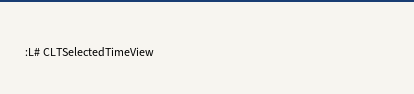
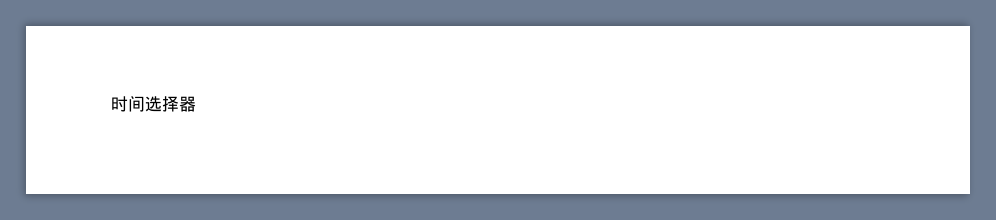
[25,47,155,57] :L# CLTSelectedTimeView -> [111,96,196,112] 时间选择器

